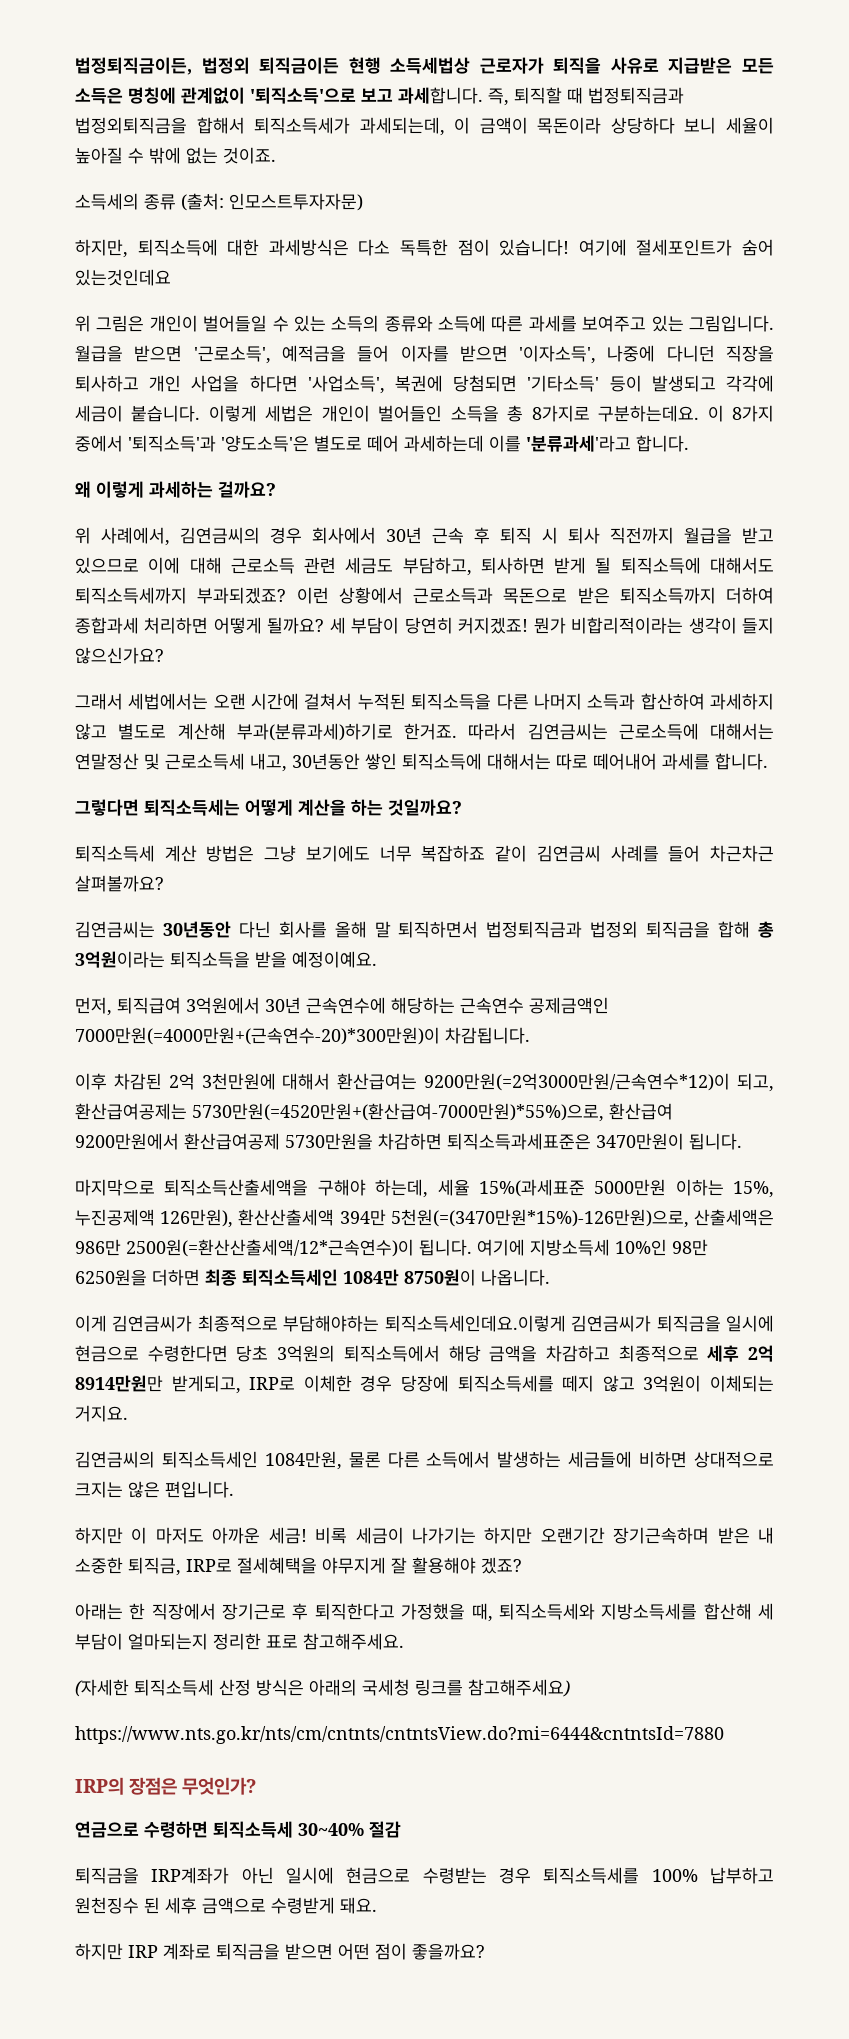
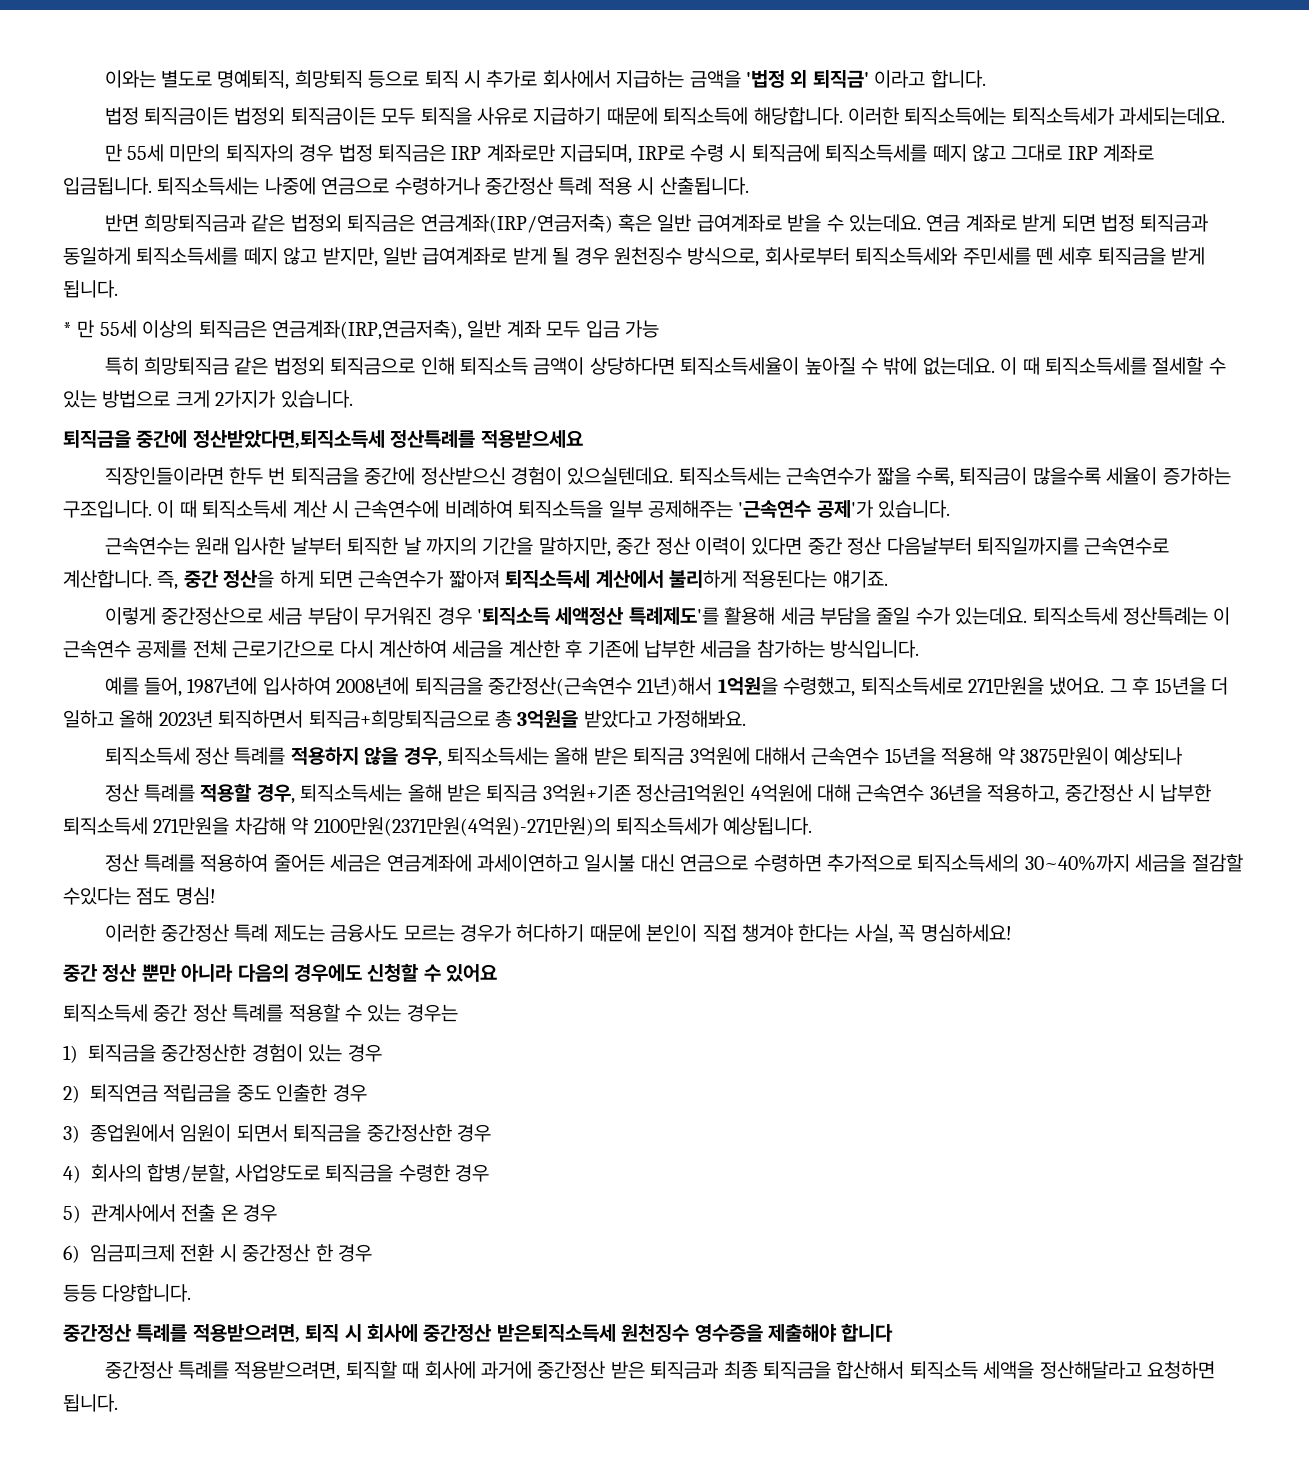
[75,57,774,75] [75,87,684,106] [75,117,774,136] [75,147,276,164] [75,193,363,211] [75,239,775,258] [75,269,171,286] [75,315,774,332] [75,345,774,364] [75,375,774,394] [75,405,775,422] [75,435,689,452] [75,481,276,498] [75,527,774,546] [75,557,774,576] [75,587,774,604] [75,617,774,634] [75,647,164,664] [75,693,775,710] [75,723,774,741] [75,753,768,772] [75,799,462,816] [75,845,775,862] [75,875,164,892] [75,921,774,938] [75,951,377,968] [75,997,609,1016] [75,1027,530,1045] [75,1073,774,1092] [75,1103,673,1122] [75,1133,742,1150] [75,1179,774,1198] [75,1209,774,1228] [75,1239,708,1257] [75,1269,550,1286] [75,1315,774,1332] [75,1345,774,1362] [75,1375,775,1394] [75,1405,128,1422] [75,1451,775,1470] [75,1481,234,1498] [75,1527,774,1544] [75,1557,522,1576] [75,1603,775,1622] [75,1633,404,1650] [75,1679,570,1697] [75,1726,724,1744] [75,1777,257,1795] [75,1821,401,1838] [75,1867,774,1884] [75,1897,377,1914] [75,1943,485,1960] 법정퇴직금이든, 법정외 퇴직금이든 현행 소득세법상 근로자가 퇴직을 사유로 지급받은 모든 소득은 명칭에 관계없이 '퇴직소득'으로 보고 과세합니다. 즉, 퇴직할 때 법정퇴직금과 법정외퇴직금을 합해서 퇴직소득세가 과세되는데, 이 금액이 목돈이라 상당하다 보니 세율이 높아질 수 밖에 없는 것이죠. // 소득세의 종류 (출처: 인모스트투자자문) // 하지만, 퇴직소득에 대한 과세방식은 다소 독특한 점이 있습니다! 여기에 절세포인트가 숨어 있는것인데요 // 위 그림은 개인이 벌어들일 수 있는 소득의 종류와 소득에 따른 과세를 보여주고 있는 그림입니다. 월급을 받으면 '근로소득', 예적금을 들어 이자를 받으면 '이자소득', 나중에 다니던 직장을 퇴사하고 개인 사업을 하다면 '사업소득', 복권에 당첨되면 '기타소득' 등이 발생되고 각각에 세금이 붙습니다. 이렇게 세법은 개인이 벌어들인 소득을 총 8가지로 구분하는데요. 이 8가지 중에서 '퇴직소득'과 '양도소득'은 별도로 떼어 과세하는데 이를 '분류과세'라고 합니다. // 왜 이렇게 과세하는 걸까요? // 위 사례에서, 김연금씨의 경우 회사에서 30년 근속 후 퇴직 시 퇴사 직전까지 월급을 받고 있으므로 이에 대해 근로소득 관련 세금도 부담하고, 퇴사하면 받게 될 퇴직소득에 대해서도 퇴직소득세까지 부과되겠죠? 이런 상황에서 근로소득과 목돈으로 받은 퇴직소득까지 더하여 종합과세 처리하면 어떻게 될까요? 세 부담이 당연히 커지겠죠! 뭔가 비합리적이라는 생각이 들지 않으신가요? // 그래서 세법에서는 오랜 시간에 걸쳐서 누적된 퇴직소득을 다른 나머지 소득과 합산하여 과세하지 않고 별도로 계산해 부과(분류과세)하기로 한거죠. 따라서 김연금씨는 근로소득에 대해서는 연말정산 및 근로소득세 내고, 30년동안 쌓인 퇴직소득에 대해서는 따로 떼어내어 과세를 합니다. // 그렇다면 퇴직소득세는 어떻게 계산을 하는 것일까요? // 퇴직소득세 계산 방법은 그냥 보기에도 너무 복잡하죠 같이 김연금씨 사례를 들어 차근차근 살펴볼까요? // 김연금씨는 30년동안 다닌 회사를 올해 말 퇴직하면서 법정퇴직금과 법정외 퇴직금을 합해 총 3억원이라는 퇴직소득을 받을 예정이예요. // 먼저, 퇴직급여 3억원에서 30년 근속연수에 해당하는 근속연수 공제금액인 7000만원(=4000만원+(근속연수-20)*300만원)이 차감됩니다. // 이후 차감된 2억 3천만원에 대해서 환산급여는 9200만원(=2억3000만원/근속연수*12)이 되고, 환산급여공제는 5730만원(=4520만원+(환산급여-7000만원)*55%)으로, 환산급여 9200만원에서 환산급여공제 5730만원을 차감하면 퇴직소득과세표준은 3470만원이 됩니다. // 마지막으로 퇴직소득산출세액을 구해야 하는데, 세율 15%(과세표준 5000만원 이하는 15%, 누진공제액 126만원), 환산산출세액 394만 5천원(=(3470만원*15%)-126만원)으로, 산출세액은 986만 2500원(=환산산출세액/12*근속연수)이 됩니다. 여기에 지방소득세 10%인 98만 6250원을 더하면 최종 퇴직소득세인 1084만 8750원이 나옵니다. // 이게 김연금씨가 최종적으로 부담해야하는 퇴직소득세인데요.이렇게 김연금씨가 퇴직금을 일시에 현금으로 수령한다면 당초 3억원의 퇴직소득에서 해당 금액을 차감하고 최종적으로 세후 2억 8914만원만 받게되고, IRP로 이체한 경우 당장에 퇴직소득세를 떼지 않고 3억원이 이체되는 거지요. // 김연금씨의 퇴직소득세인 1084만원, 물론 다른 소득에서 발생하는 세금들에 비하면 상대적으로 크지는 않은 편입니다. // 하지만 이 마저도 아까운 세금! 비록 세금이 나가기는 하지만 오랜기간 장기근속하며 받은 내 소중한 퇴직금, IRP로 절세혜택을 야무지게 잘 활용해야 겠죠? // 아래는 한 직장에서 장기근로 후 퇴직한다고 가정했을 때, 퇴직소득세와 지방소득세를 합산해 세 부담이 얼마되는지 정리한 표로 참고해주세요. // (자세한 퇴직소득세 산정 방식은 아래의 국세청 링크를 참고해주세요) // https://www.nts.go.kr/nts/cm/cntnts/cntntsView.do?mi=6444&cntntsId=7880 // IRP의 장점은 무엇인가? // 연금으로 수령하면 퇴직소득세 30~40% 절감 // 퇴직금을 IRP계좌가 아닌 일시에 현금으로 수령받는 경우 퇴직소득세를 100% 납부하고 원천징수 된 세후 금액으로 수령받게 돼요. // 하지만 IRP 계좌로 퇴직금을 받으면 어떤 점이 좋을까요? -> [104,70,986,90] [104,107,1226,125] [104,144,1155,164] [63,177,749,195] [104,213,1209,233] [63,247,1206,267] [63,280,118,298] [63,320,659,340] [104,357,1226,375] [63,390,353,408] [63,430,583,449] [104,467,1231,487] [63,500,951,518] [104,537,1170,557] [63,570,888,590] [104,607,1231,625] [63,640,920,658] [104,677,1229,697] [63,710,747,728] [104,747,1183,767] [104,783,1212,804] [63,817,813,836] [104,854,1243,872] [63,887,216,905] [104,924,1012,944] [63,963,498,982] [63,1004,458,1022] [63,1044,382,1063] [63,1084,367,1103] [63,1124,491,1143] [63,1164,489,1184] [63,1204,278,1223] [63,1244,372,1263] [63,1284,192,1302] [63,1323,894,1343] [104,1361,1216,1381] [63,1394,118,1412] 이와는 별도로 명예퇴직, 희망퇴직 등으로 퇴직 시 추가로 회사에서 지급하는 금액을 '법정 외 퇴직금' 이라고 합니다. // 법정 퇴직금이든 법정외 퇴직금이든 모두 퇴직을 사유로 지급하기 때문에 퇴직소득에 해당합니다. 이러한 퇴직소득에는 퇴직소득세가 과세되는데요. // 만 55세 미만의 퇴직자의 경우 법정 퇴직금은 IRP 계좌로만 지급되며, IRP로 수령 시 퇴직금에 퇴직소득세를 떼지 않고 그대로 IRP 계좌로 입금됩니다. 퇴직소득세는 나중에 연금으로 수령하거나 중간정산 특례 적용 시 산출됩니다. // 반면 희망퇴직금과 같은 법정외 퇴직금은 연금계좌(IRP/연금저축) 혹은 일반 급여계좌로 받을 수 있는데요. 연금 계좌로 받게 되면 법정 퇴직금과 동일하게 퇴직소득세를 떼지 않고 받지만, 일반 급여계좌로 받게 될 경우 원천징수 방식으로, 회사로부터 퇴직소득세와 주민세를 뗀 세후 퇴직금을 받게 됩니다. // * 만 55세 이상의 퇴직금은 연금계좌(IRP,연금저축), 일반 계좌 모두 입금 가능 // 특히 희망퇴직금 같은 법정외 퇴직금으로 인해 퇴직소득 금액이 상당하다면 퇴직소득세율이 높아질 수 밖에 없는데요. 이 때 퇴직소득세를 절세할 수 있는 방법으로 크게 2가지가 있습니다. // 퇴직금을 중간에 정산받았다면,퇴직소득세 정산특례를 적용받으세요 // 직장인들이라면 한두 번 퇴직금을 중간에 정산받으신 경험이 있으실텐데요. 퇴직소득세는 근속연수가 짧을 수록, 퇴직금이 많을수록 세율이 증가하는 구조입니다. 이 때 퇴직소득세 계산 시 근속연수에 비례하여 퇴직소득을 일부 공제해주는 '근속연수 공제'가 있습니다. // 근속연수는 원래 입사한 날부터 퇴직한 날 까지의 기간을 말하지만, 중간 정산 이력이 있다면 중간 정산 다음날부터 퇴직일까지를 근속연수로 계산합니다. 즉, 중간 정산을 하게 되면 근속연수가 짧아져 퇴직소득세 계산에서 불리하게 적용된다는 얘기죠. // 이렇게 중간정산으로 세금 부담이 무거워진 경우 '퇴직소득 세액정산 특례제도'를 활용해 세금 부담을 줄일 수가 있는데요. 퇴직소득세 정산특례는 이 근속연수 공제를 전체 근로기간으로 다시 계산하여 세금을 계산한 후 기존에 납부한 세금을 참가하는 방식입니다. // 예를 들어, 1987년에 입사하여 2008년에 퇴직금을 중간정산(근속연수 21년)해서 1억원을 수령했고, 퇴직소득세로 271만원을 냈어요. 그 후 15년을 더 일하고 올해 2023년 퇴직하면서 퇴직금+희망퇴직금으로 총 3억원을 받았다고 가정해봐요. // 퇴직소득세 정산 특례를 적용하지 않을 경우, 퇴직소득세는 올해 받은 퇴직금 3억원에 대해서 근속연수 15년을 적용해 약 3875만원이 예상되나 // 정산 특례를 적용할 경우, 퇴직소득세는 올해 받은 퇴직금 3억원+기존 정산금1억원인 4억원에 대해 근속연수 36년을 적용하고, 중간정산 시 납부한 퇴직소득세 271만원을 차감해 약 2100만원(2371만원(4억원)-271만원)의 퇴직소득세가 예상됩니다. // 정산 특례를 적용하여 줄어든 세금은 연금계좌에 과세이연하고 일시불 대신 연금으로 수령하면 추가적으로 퇴직소득세의 30~40%까지 세금을 절감할 수있다는 점도 명심! // 이러한 중간정산 특례 제도는 금융사도 모르는 경우가 허다하기 때문에 본인이 직접 챙겨야 한다는 사실, 꼭 명심하세요! // 중간 정산 뿐만 아니라 다음의 경우에도 신청할 수 있어요 // 퇴직소득세 중간 정산 특례를 적용할 수 있는 경우는 // 1) 퇴직금을 중간정산한 경험이 있는 경우 // 2) 퇴직연금 적립금을 중도 인출한 경우 // 3) 종업원에서 임원이 되면서 퇴직금을 중간정산한 경우 // 4) 회사의 합병/분할, 사업양도로 퇴직금을 수령한 경우 // 5) 관계사에서 전출 온 경우 // 6) 임금피크제 전환 시 중간정산 한 경우 // 등등 다양합니다. // 중간정산 특례를 적용받으려면, 퇴직 시 회사에 중간정산 받은퇴직소득세 원천징수 영수증을 제출해야 합니다 // 중간정산 특례를 적용받으려면, 퇴직할 때 회사에 과거에 중간정산 받은 퇴직금과 최종 퇴직금을 합산해서 퇴직소득 세액을 정산해달라고 요청하면 됩니다.

